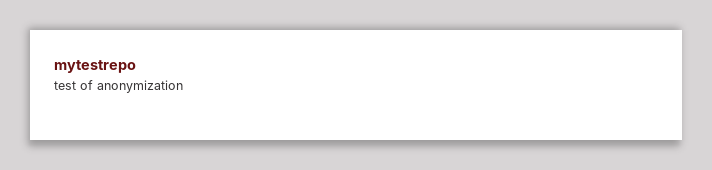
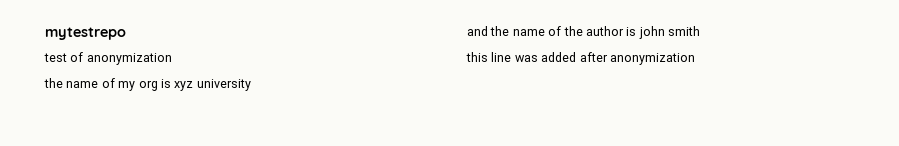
(183, 86) none -> [44,78,251,91] [467,26,700,39] [466,52,695,65] // the name of my org is xyz university // and the name of the author is john smith // this line was added after anonymization

